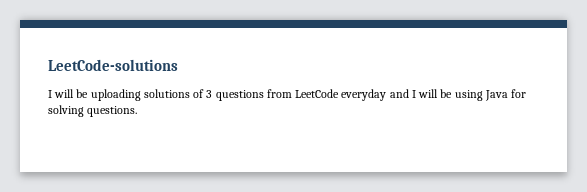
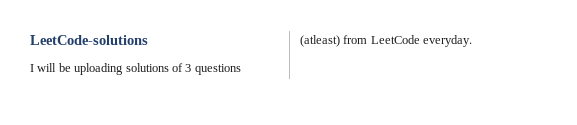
(264, 95) none -> [300,35,340,47] (atleast)
[341,89,527,101] [48,105,138,117] everyday and I will be using Java for solving questions. -> [423,35,473,47] everyday.

